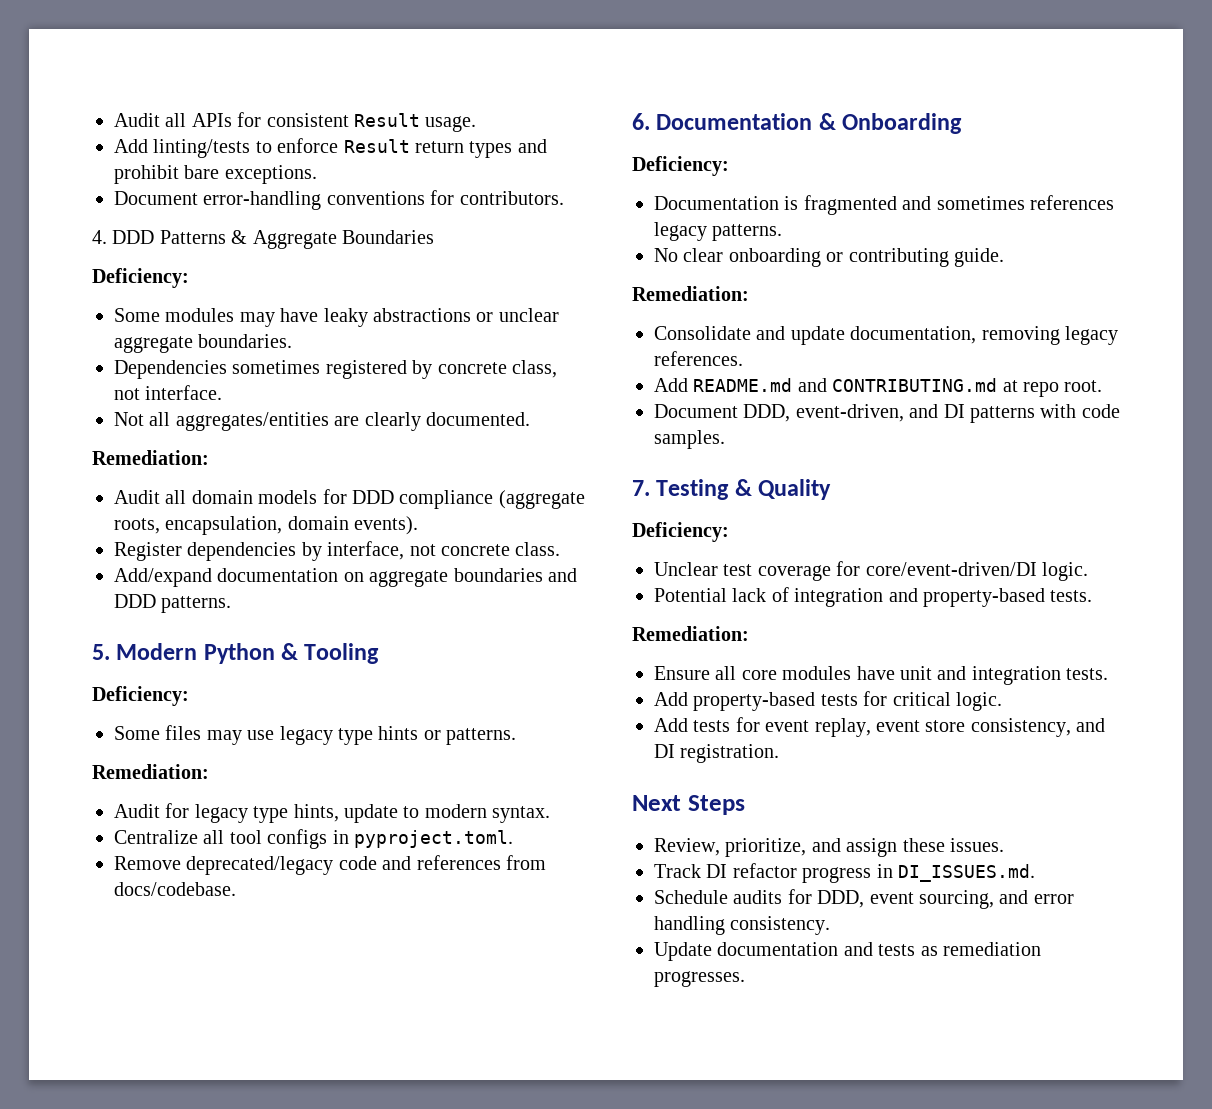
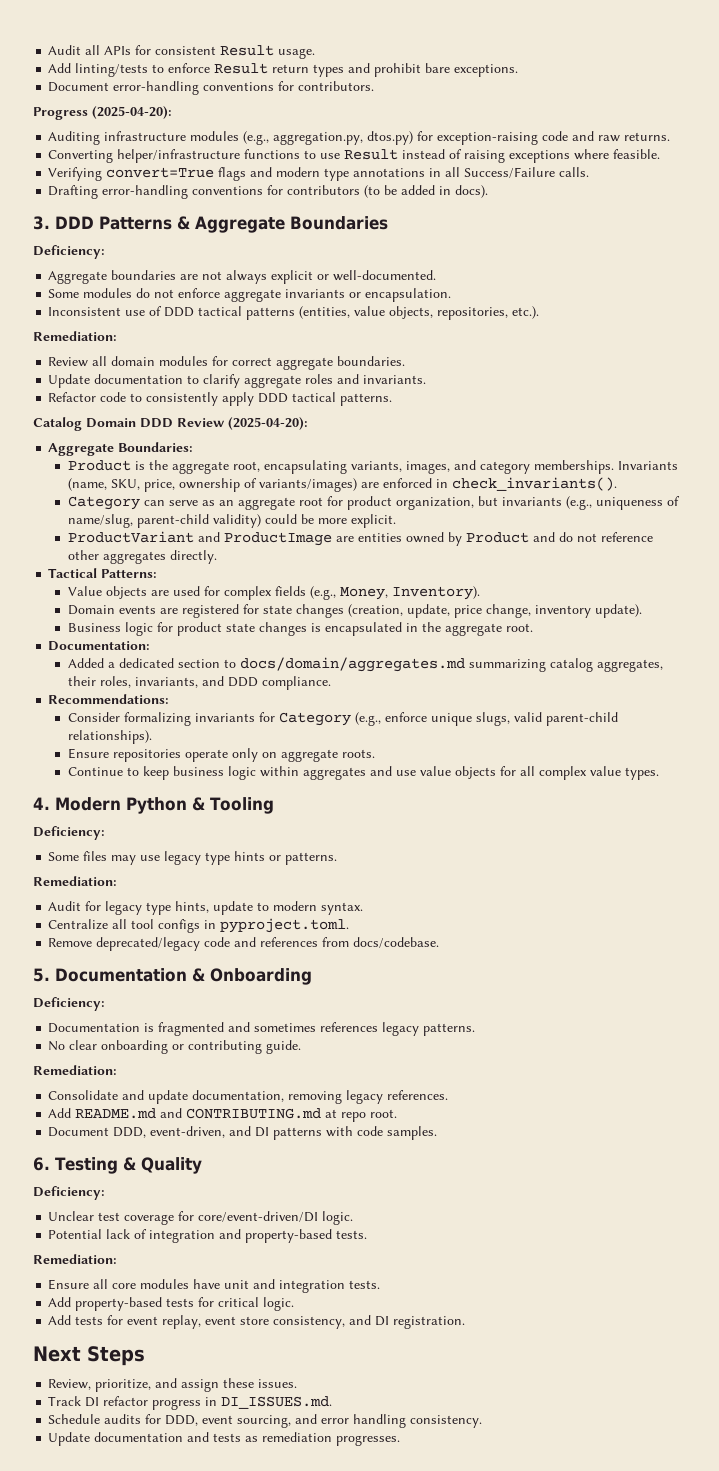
[92,230,107,244] 4. -> [33,106,172,120] [48,131,671,145] [48,149,661,163] [48,167,590,181] [48,185,489,199] [33,216,50,230] Progress (2025-04-20): // Auditing infrastructure modules (e.g., aggregation.py, dtos.py) for exception-raising code and raw returns. // Converting helper/infrastructure functions to use Result instead of raising exceptions where feasible. // Verifying convert=True flags and modern type annotations in all Success/Failure calls. // Drafting error-handling conventions for contributors (to be added in docs). // 3.
[114,308,559,327] [114,334,293,353] [114,360,557,379] [114,385,223,400] [114,412,530,431] [92,450,209,465] [114,489,585,509] [114,516,419,535] [114,541,561,561] [114,568,577,587] [114,594,232,613] [92,644,110,660] Some modules may have leaky abstractions or unclear aggregate boundaries. // Dependencies sometimes registered by concrete class, not interface. // Not all aggregates/entities are clearly documented. // Remediation: // Audit all domain models for DDD compliance (aggregate roots, encapsulation, domain events). // Register dependencies by interface, not concrete class. // Add/expand documentation on aggregate boundaries and DDD patterns. // 5. -> [48,270,437,284] [48,288,452,302] [48,306,540,320] [33,331,117,341] [48,356,406,370] [48,374,427,388] [48,392,393,406] [33,417,308,431] [48,442,194,456] [67,460,678,474] [67,477,617,492] [67,496,680,510] [67,514,396,528] [67,531,653,546] [67,550,217,564] [48,568,158,578] [67,586,480,600] [67,604,642,618] [67,622,533,636] [48,641,151,651] [67,657,663,672] [67,676,331,690] [48,694,170,704] [67,712,618,726] [67,730,152,744] [67,748,375,762] [67,766,659,780] [33,797,50,810] Aggregate boundaries are not always explicit or well-documented. // Some modules do not enforce aggregate invariants or encapsulation. // Inconsistent use of DDD tactical patterns (entities, value objects, repositories, etc.). // Remediation: // Review all domain modules for correct aggregate boundaries. // Update documentation to clarify aggregate roles and invariants. // Refactor code to consistently apply DDD tactical patterns. // Catalog Domain DDD Review (2025-04-20): // Aggregate Boundaries: // Product is the aggregate root, encapsulating variants, images, and category memberships. Invariants (name, SKU, price, ownership of variants/images) are enforced in check_invariants(). // Category can serve as an aggregate root for product organization, but invariants (e.g., uniqueness of name/slug, parent-child validity) could be more explicit. // ProductVariant and ProductImage are entities owned by Product and do not reference other aggregates directly. // Tactical Patterns: // Value objects are used for complex fields (e.g., Money, Inventory). // Domain events are registered for state changes (creation, update, price change, inventory update). // Business logic for product state changes is encapsulated in the aggregate root. // Documentation: // Added a dedicated section to docs/domain/aggregates.md summarizing catalog aggregates, their roles, invariants, and DDD compliance. // Recommendations: // Consider formalizing invariants for Category (e.g., enforce unique slugs, valid parent-child relationships). // Ensure repositories operate only on aggregate roots. // Continue to keep business logic within aggregates and use value objects for all complex value types. // 4.
[632,113,650,130] 6. -> [33,968,50,982] 5.
[632,480,650,496] 7. -> [33,1157,50,1171] 6.

